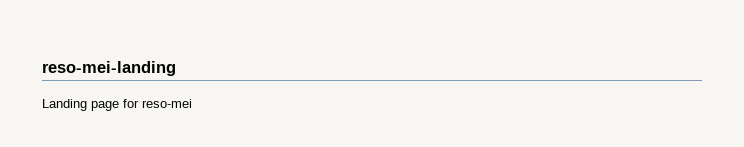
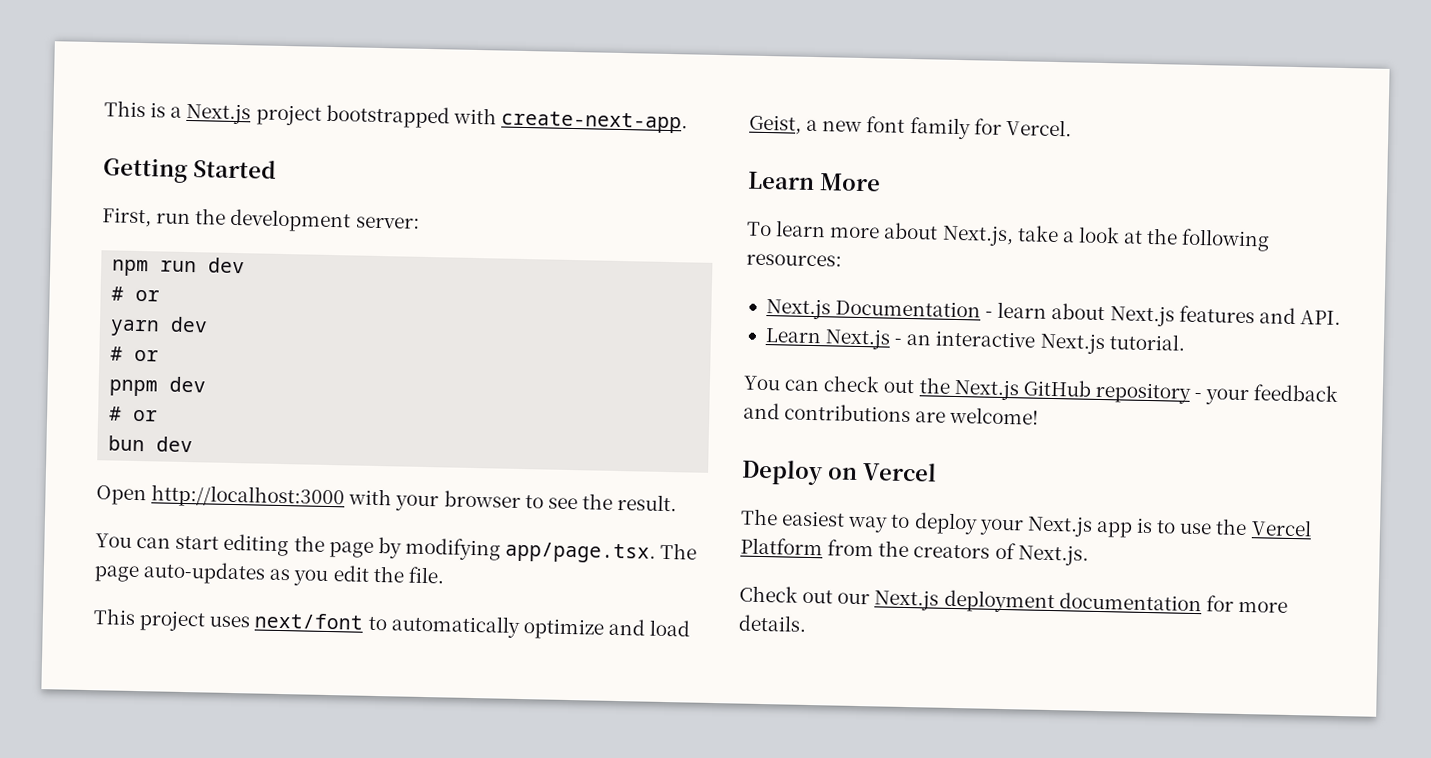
[42,61,176,76] [42,99,192,111] reso-mei-landing // Landing page for reso-mei -> [104,100,688,134] [102,157,276,183] [102,207,420,233] [112,257,246,277] [111,286,161,302] [110,316,209,337] [110,346,160,362] [109,376,207,397] [109,406,159,422] [108,435,194,453] [96,484,678,512] [95,533,698,564] [94,561,445,587] [93,608,691,640] [749,114,1072,140] [747,171,881,192] [746,220,1271,252] [746,253,842,267] [765,298,1341,327] [764,328,1186,355] [743,375,1339,406] [743,402,1040,425] [741,459,937,486] [740,508,1312,538] [740,537,1089,566] [739,585,1288,614] [738,614,807,632] This is a Next.js project bootstrapped with create-next-app. // Getting Started // First, run the development server: // npm run dev // # or // yarn dev // # or // pnpm dev // # or // bun dev // Open http://localhost:3000 with your browser to see the result. // You can start editing the page by modifying app/page.tsx. The page auto-updates as you edit the file. // This project uses next/font to automatically optimize and load Geist, a new font family for Vercel. // Learn More // To learn more about Next.js, take a look at the following resources: // Next.js Documentation - learn about Next.js features and API. // Learn Next.js - an interactive Next.js tutorial. // You can check out the Next.js GitHub repository - your feedback and contributions are welcome! // Deploy on Vercel // The easiest way to deploy your Next.js app is to use the Vercel Platform from the creators of Next.js. // Check out our Next.js deployment documentation for more details.

